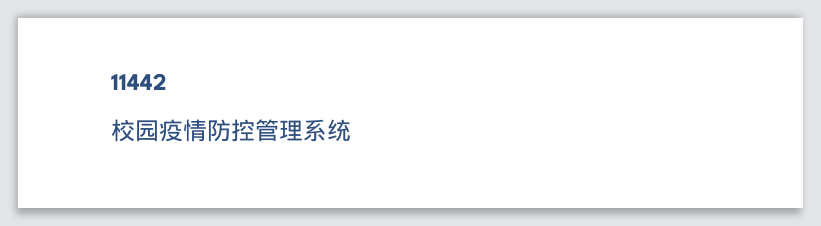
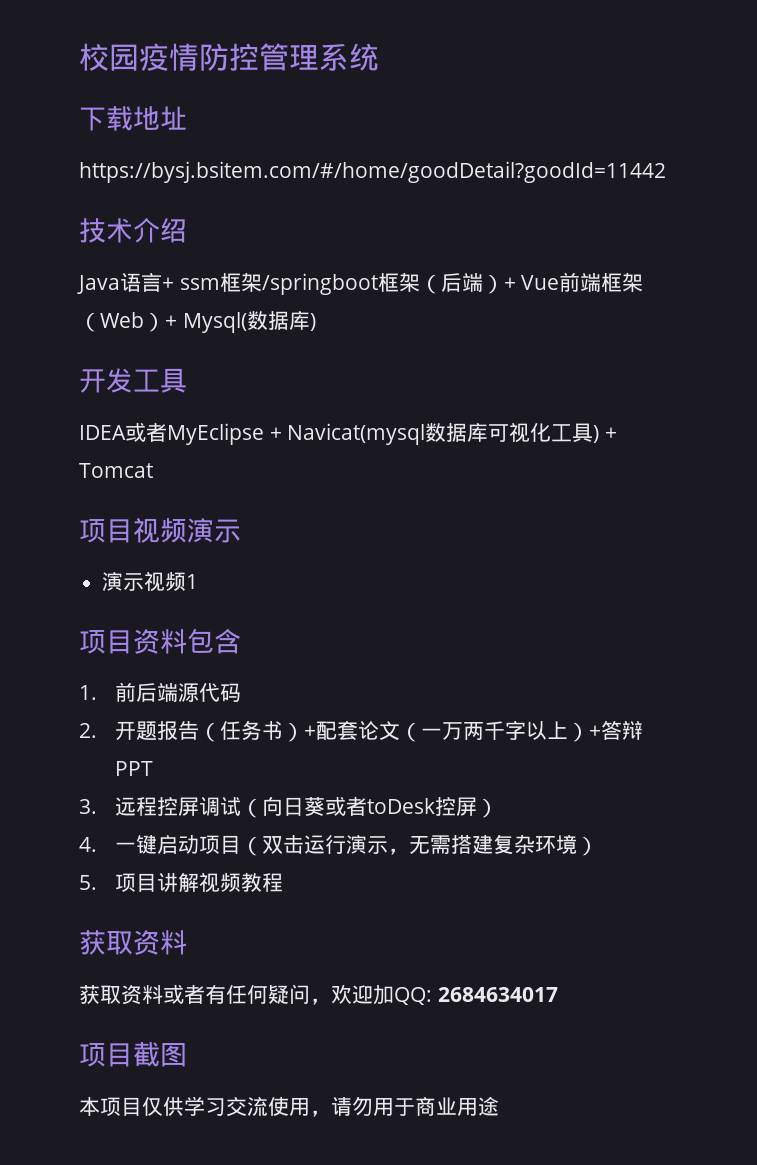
[111,73,167,90] 11442 // -> (79, 57) none
(351, 130) none -> [79,106,187,131] [79,161,666,183] [79,218,187,243] [77,272,644,295] [79,310,316,333] [79,368,187,393] [79,422,618,445] [79,463,153,478] [79,517,241,543] [102,571,199,592] [79,628,241,654] [79,682,241,702] [79,720,643,742] [114,761,153,776] [79,796,498,818] [79,834,598,856] [79,872,283,893] [79,930,187,955] [79,984,558,1005] [79,1042,187,1067] [79,1096,499,1117] // 下载地址 // https://bysj.bsitem.com/#/home/goodDetail?goodId=11442 // 技术介绍 // Java语言+ ssm框架/springboot框架（后端）+ Vue前端框架（Web）+ Mysql(数据库) // 开发工具 // IDEA或者MyEclipse + Navicat(mysql数据库可视化工具) + Tomcat // 项目视频演示 // 演示视频1 // 项目资料包含 // 1.前后端源代码 // 2.开题报告（任务书）+配套论文（一万两千字以上）+答辩PPT // 3.远程控屏调试（向日葵或者toDesk控屏） // 4.一键启动项目（双击运行演示，无需搭建复杂环境） // 5.项目讲解视频教程 // 获取资料 // 获取资料或者有任何疑问，欢迎加QQ: 2684634017 // 项目截图 // 本项目仅供学习交流使用，请勿用于商业用途

